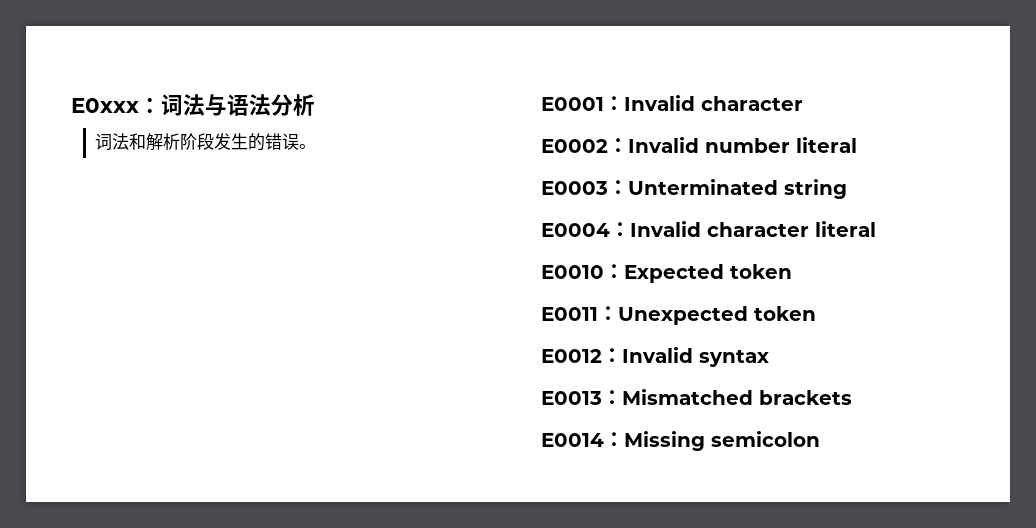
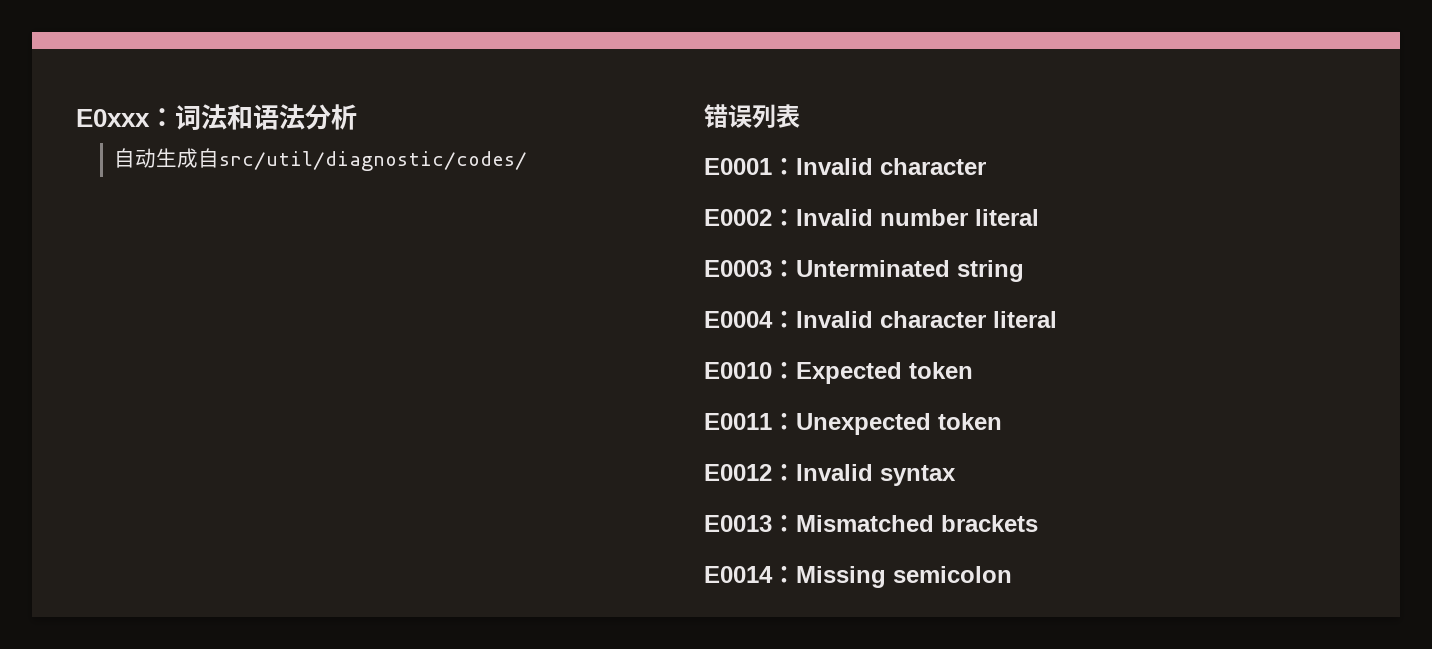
[205,94,227,116] 与 -> [227,104,253,130] 和
[95,133,317,151] 词法和解析阶段发生的错误。 -> [114,148,528,171] [704,104,800,128] 自动生成自src/util/diagnostic/codes/ // 错误列表

